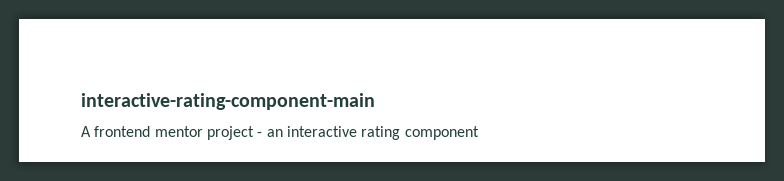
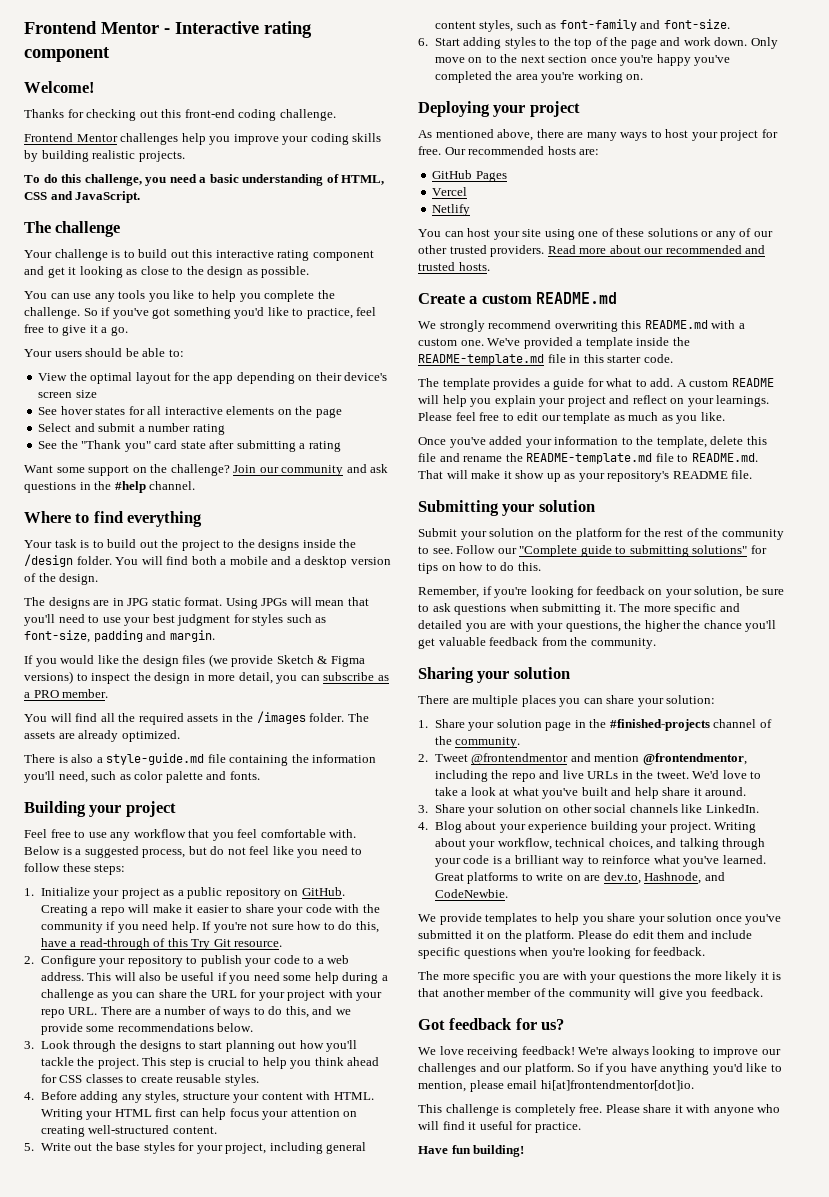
[81,93,375,110] [81,126,479,140] interactive-rating-component-main // A frontend mentor project - an interactive rating component -> [24,21,312,38] [24,47,110,62] [24,81,95,93] [24,109,336,121] [24,133,382,145] [24,150,185,162] [24,174,385,186] [24,191,141,203] [24,221,121,237] [24,249,374,261] [24,266,310,278] [24,290,335,302] [24,307,377,319] [24,324,128,336] [24,348,184,357] [38,372,388,384] [38,390,97,398] [38,406,342,418] [38,423,225,435] [38,440,341,452] [24,464,389,476] [24,481,196,493] [24,511,203,527] [24,539,357,551] [24,554,391,568] [24,573,99,585] [24,597,369,609] [24,614,327,626] [24,630,215,643] [24,654,365,667] [24,671,389,684] [24,689,109,698] [24,711,369,725] [24,730,180,742] [24,753,377,766] [24,771,260,783] [24,801,176,817] [24,829,357,841] [24,846,363,858] [24,863,126,875] [24,887,345,899] [40,904,380,916] [40,921,379,933] [40,938,283,950] [24,955,350,967] [40,972,388,984] [40,989,383,1001] [40,1006,351,1018] [40,1023,254,1035] [24,1040,358,1052] [40,1057,380,1069] [40,1074,259,1086] [24,1091,374,1103] [40,1108,358,1120] [40,1125,217,1137] [24,1142,367,1154] [434,19,730,32] [418,37,778,49] [434,54,731,66] [434,71,644,83] [418,101,580,117] [418,129,778,141] [418,146,600,155] [432,170,507,182] [432,187,468,196] [432,204,471,216] [418,228,773,240] [418,245,766,257] [418,262,490,271] [418,292,618,304] [418,320,745,332] [418,337,690,349] [418,354,673,365] [418,378,774,390] [418,395,770,407] [418,412,725,424] [418,436,767,448] [418,453,758,464] [418,470,753,482] [418,500,595,516] [418,528,784,540] [418,545,767,557] [418,562,541,574] [418,586,785,598] [418,603,740,615] [418,620,777,632] [418,637,656,649] [418,667,570,683] [418,695,716,707] [418,719,772,731] [434,736,521,748] [418,753,747,765] [434,770,762,782] [434,787,747,799] [418,804,759,816] [418,821,757,833] [434,838,766,850] [434,855,766,867] [434,872,725,884] [434,889,508,898] [418,913,782,925] [418,930,753,942] [418,947,706,959] [418,971,782,983] [418,988,763,1000] [418,1018,565,1030] [418,1046,781,1058] [418,1063,782,1075] [418,1080,694,1092] [418,1104,781,1116] [418,1121,581,1133] [418,1145,525,1157] Frontend Mentor - Interactive rating component // Welcome! // Thanks for checking out this front-end coding challenge. // Frontend Mentor challenges help you improve your coding skills by building realistic projects. // To do this challenge, you need a basic understanding of HTML, CSS and JavaScript. // The challenge // Your challenge is to build out this interactive rating component and get it looking as close to the design as possible. // You can use any tools you like to help you complete the challenge. So if you've got something you'd like to practice, feel free to give it a go. // Your users should be able to: // View the optimal layout for the app depending on their device's screen size // See hover states for all interactive elements on the page // Select and submit a number rating // See the "Thank you" card state after submitting a rating // Want some support on the challenge? Join our community and ask questions in the #help channel. // Where to find everything // Your task is to build out the project to the designs inside the /design folder. You will find both a mobile and a desktop version of the design. // The designs are in JPG static format. Using JPGs will mean that you'll need to use your best judgment for styles such as font-size, padding and margin. // If you would like the design files (we provide Sketch & Figma versions) to inspect the design in more detail, you can subscribe as a PRO member. // You will find all the required assets in the /images folder. The assets are already optimized. // There is also a style-guide.md file containing the information you'll need, such as color palette and fonts. // Building your project // Feel free to use any workflow that you feel comfortable with. Below is a suggested process, but do not feel like you need to follow these steps: // 1. Initialize your project as a public repository on GitHub. Creating a repo will make it easier to share your code with the community if you need help. If you're not sure how to do this, have a read-through of this Try Git resource. // 2. Configure your repository to publish your code to a web address. This will also be useful if you need some help during a challenge as you can share the URL for your project with your repo URL. There are a number of ways to do this, and we provide some recommendations below. // 3. Look through the designs to start planning out how you'll tackle the project. This step is crucial to help you think ahead for CSS classes to create reusable styles. // 4. Before adding any styles, structure your content with HTML. Writing your HTML first can help focus your attention on creating well-structured content. // 5. Write out the base styles for your project, including general content styles, such as font-family and font-size. // 6. Start adding styles to the top of the page and work down. Only move on to the next section once you're happy you've completed the area you're working on. // Deploying your project // As mentioned above, there are many ways to host your project for free. Our recommended hosts are: // GitHub Pages // Vercel // Netlify // You can host your site using one of these solutions or any of our other trusted providers. Read more about our recommended and trusted hosts. // Create a custom README.md // We strongly recommend overwriting this README.md with a custom one. We've provided a template inside the README-template.md file in this starter code. // The template provides a guide for what to add. A custom README will help you explain your project and reflect on your learnings. Please feel free to edit our template as much as you like. // Once you've added your information to the template, delete this file and rename the README-template.md file to README.md. That will make it show up as your repository's README file. // Submitting your solution // Submit your solution on the platform for the rest of the community to see. Follow our "Complete guide to submitting solutions" for tips on how to do this. // Remember, if you're looking for feedback on your solution, be sure to ask questions when submitting it. The more specific and detailed you are with your questions, the higher the chance you'll get valuable feedback from the community. // Sharing your solution // There are multiple places you can share your solution: // 1. Share your solution page in the #finished-projects channel of the community. // 2. Tweet @frontendmentor and mention @frontendmentor, including the repo and live URLs in the tweet. We'd love to take a look at what you've built and help share it around. // 3. Share your solution on other social channels like LinkedIn. // 4. Blog about your experience building your project. Writing about your workflow, technical choices, and talking through your code is a brilliant way to reinforce what you've learned. Great platforms to write on are dev.to, Hashnode, and CodeNewbie. // We provide templates to help you share your solution once you've submitted it on the platform. Please do edit them and include specific questions when you're looking for feedback. // The more specific you are with your questions the more likely it is that another member of the community will give you feedback. // Got feedback for us? // We love receiving feedback! We're always looking to improve our challenges and our platform. So if you have anything you'd like to mention, please email hi[at]frontendmentor[dot]io. // This challenge is completely free. Please share it with anyone who will find it useful for practice. // Have fun building!

